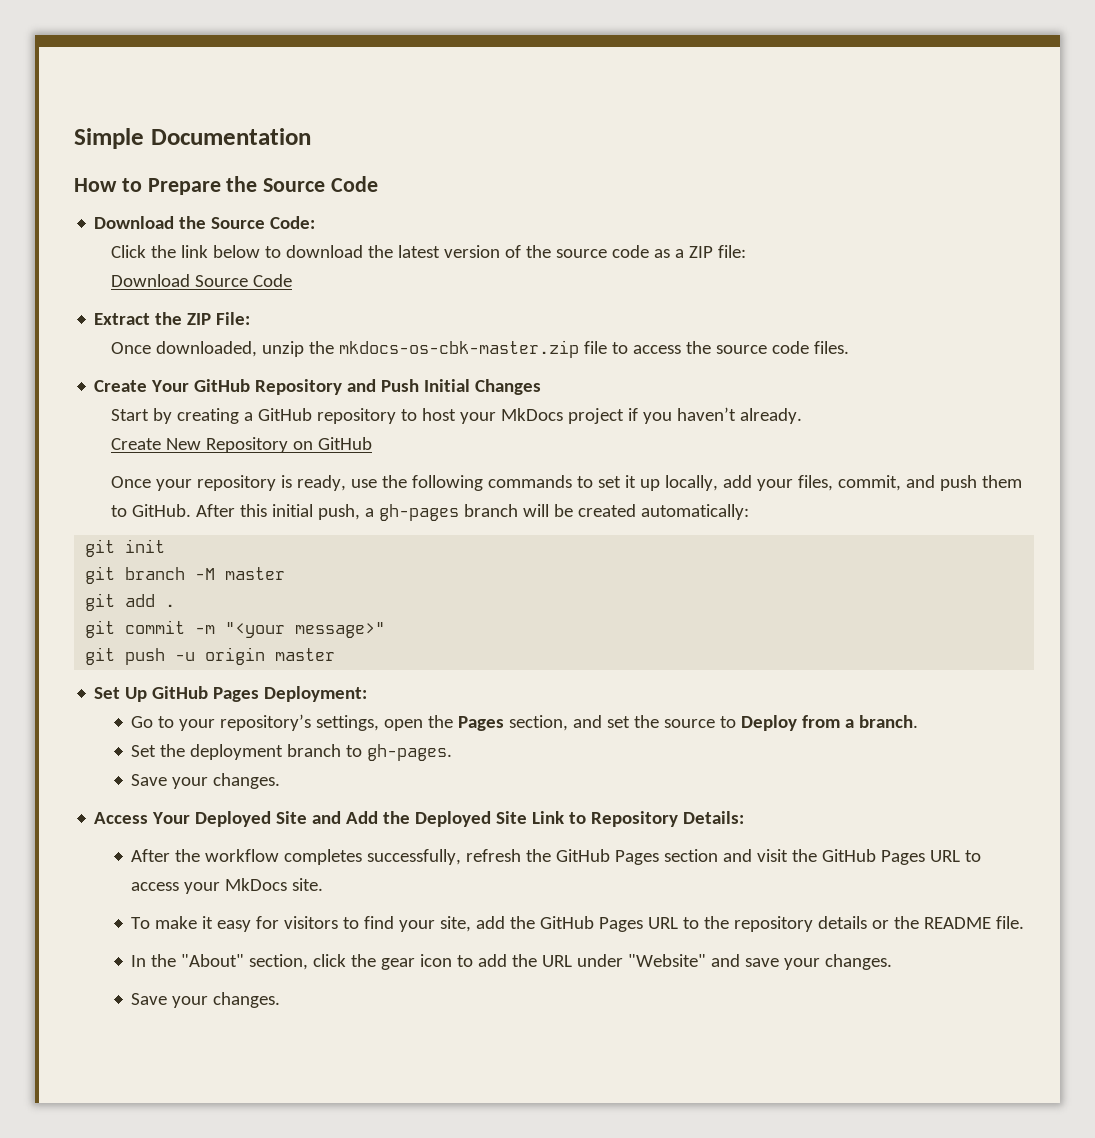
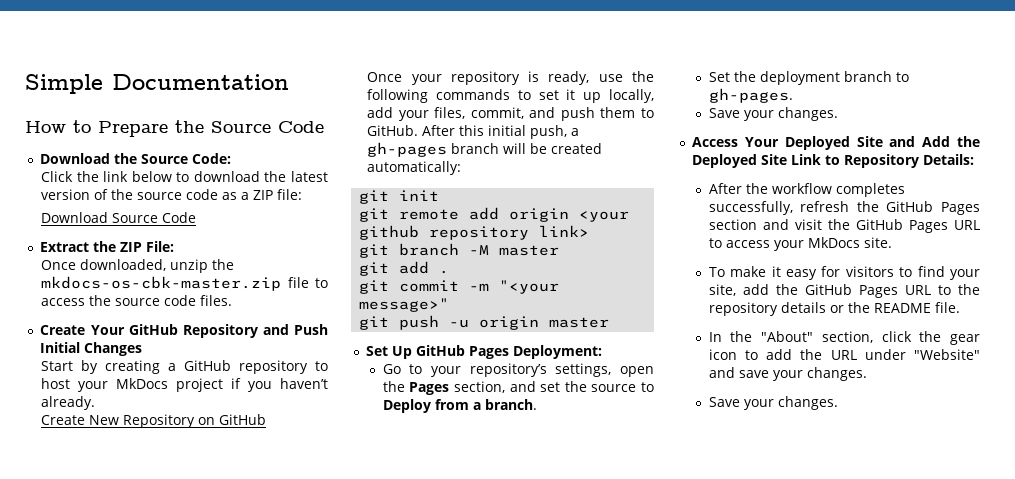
(166, 546) none -> [359,207,630,222] [359,225,590,240] // git remote add origin <your github repository link>

